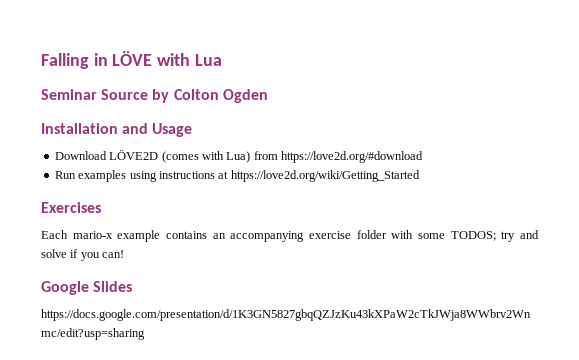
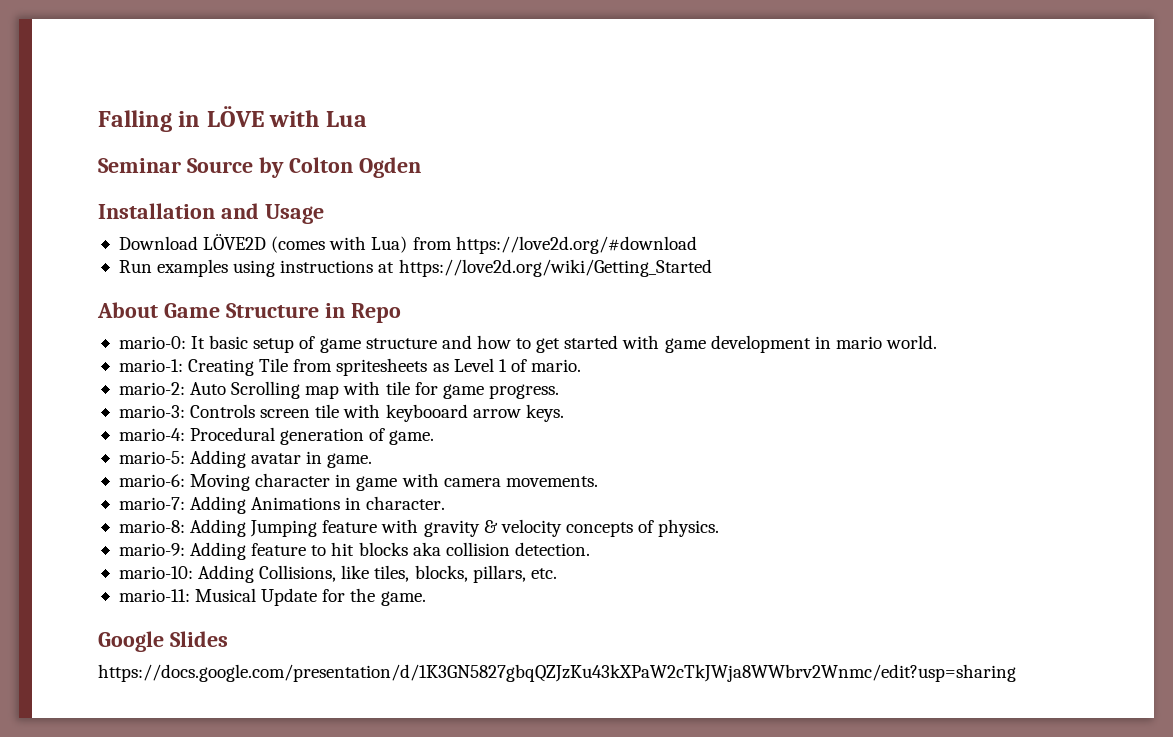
[41,202,101,213] [41,230,540,242] [41,249,125,261] Exercises // Each mario-x example contains an accompanying exercise folder with some TODOS; try and solve if you can! -> [97,302,401,323] [118,335,938,353] [118,358,582,376] [118,381,559,399] [118,404,564,422] [118,427,435,445] [118,450,373,468] [118,473,598,491] [118,496,446,514] [118,519,720,537] [118,542,590,560] [118,565,557,583] [118,588,426,606] About Game Structure in Repo // mario-0: It basic setup of game structure and how to get started with game development in mario world. // mario-1: Creating Tile from spritesheets as Level 1 of mario. // mario-2: Auto Scrolling map with tile for game progress. // mario-3: Controls screen tile with keybooard arrow keys. // mario-4: Procedural generation of game. // mario-5: Adding avatar in game. // mario-6: Moving character in game with camera movements. // mario-7: Adding Animations in character. // mario-8: Adding Jumping feature with gravity & velocity concepts of physics. // mario-9: Adding feature to hit blocks aka collision detection. // mario-10: Adding Collisions, like tiles, blocks, pillars, etc. // mario-11: Musical Update for the game.

